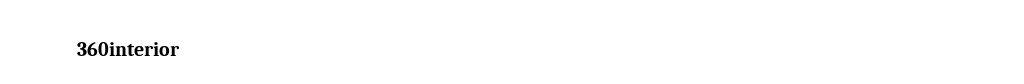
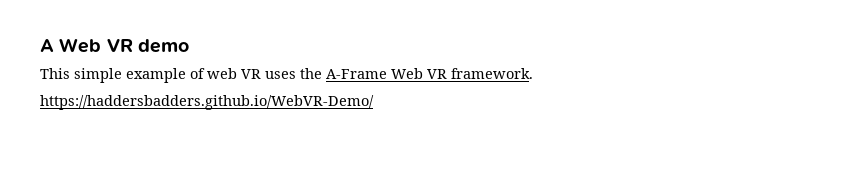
[77,42,180,56] 360interior -> [40,38,189,53] [40,68,533,83] [40,95,374,110] A Web VR demo // This simple example of web VR uses the A-Frame Web VR framework. // https://haddersbadders.github.io/WebVR-Demo/

